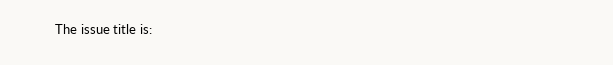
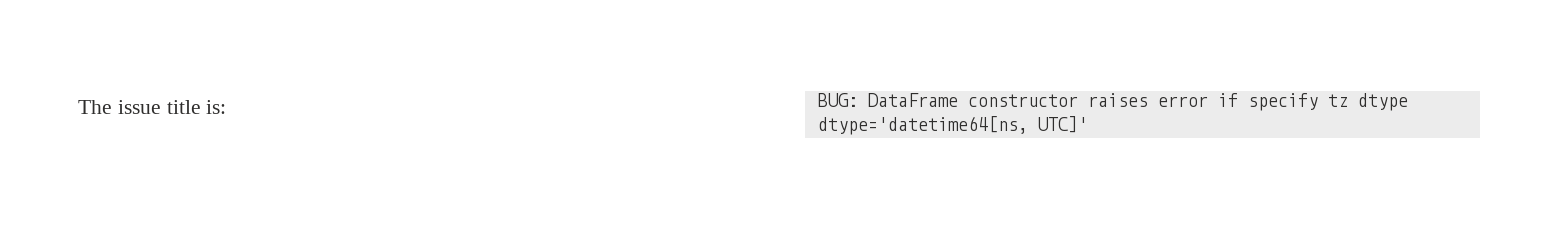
(152, 29) none -> [817,93,1408,111] [817,116,1088,135] // BUG: DataFrame constructor raises error if specify tz dtype dtype='datetime64[ns, UTC]'

